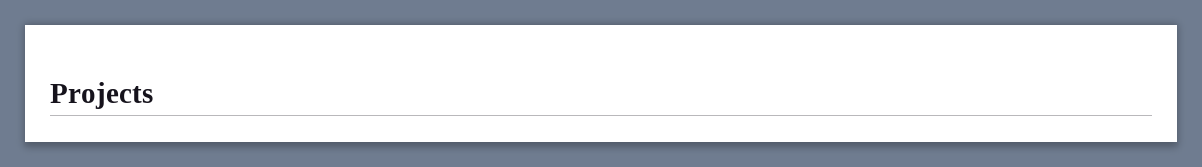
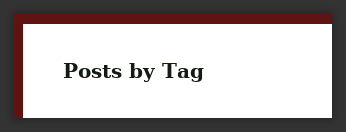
[50,82,153,109] Projects -> [63,63,204,82] Posts by Tag

